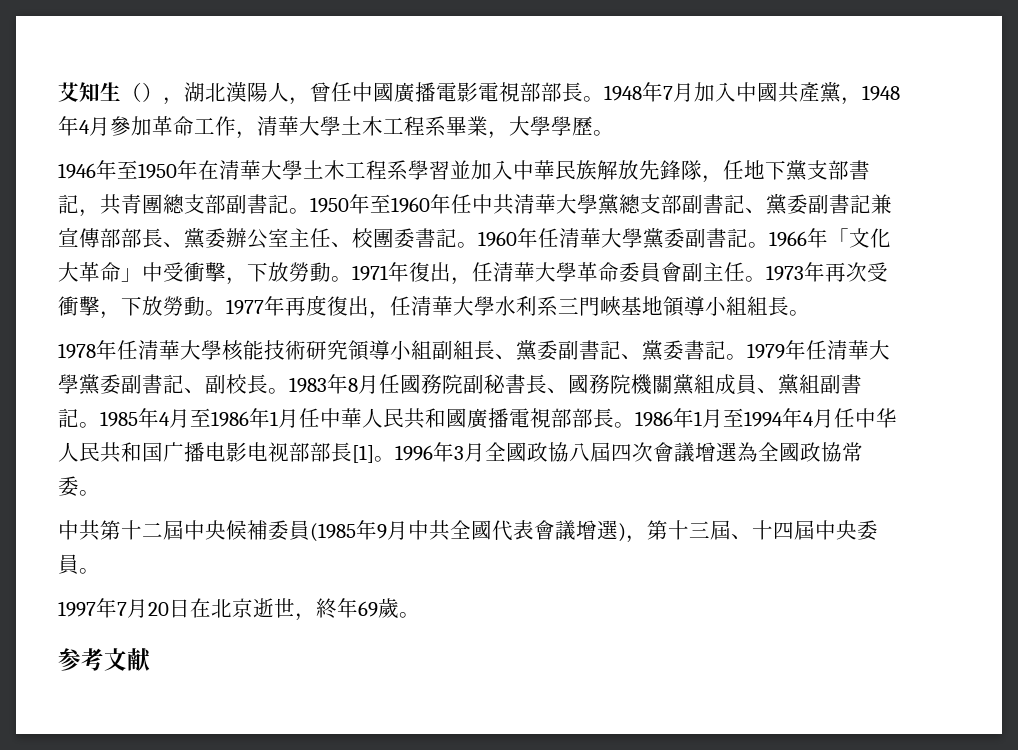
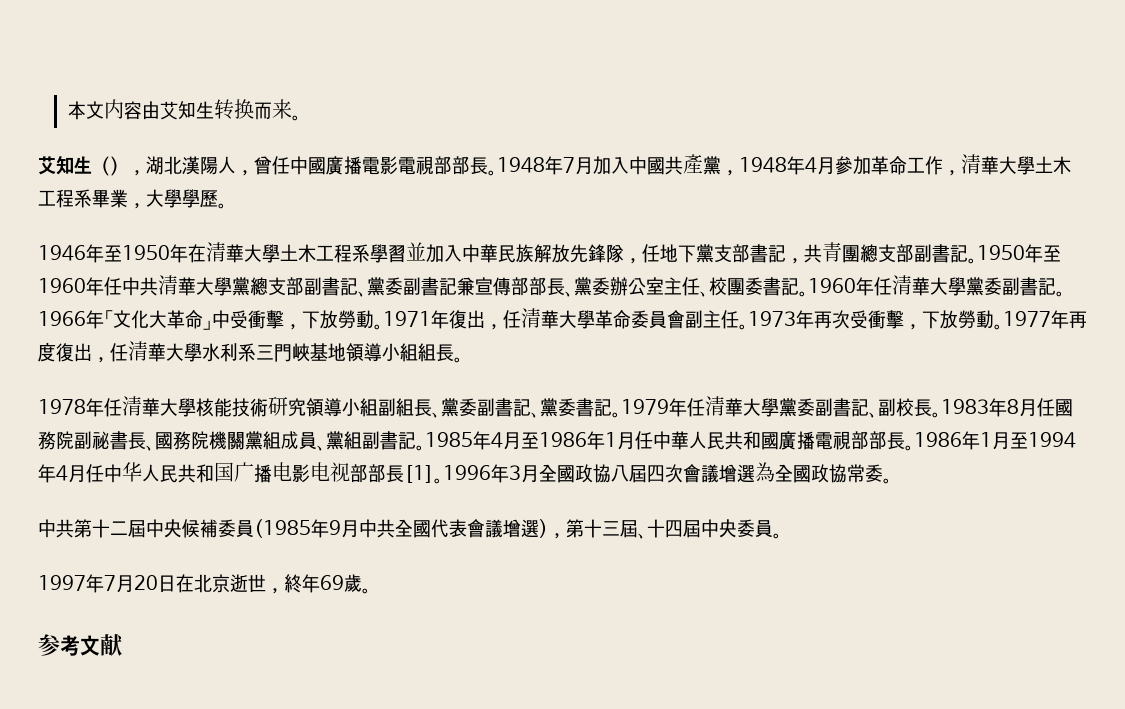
(58, 92) none -> [67,99,301,121] 本文内容由艾知生转换而来。 //

